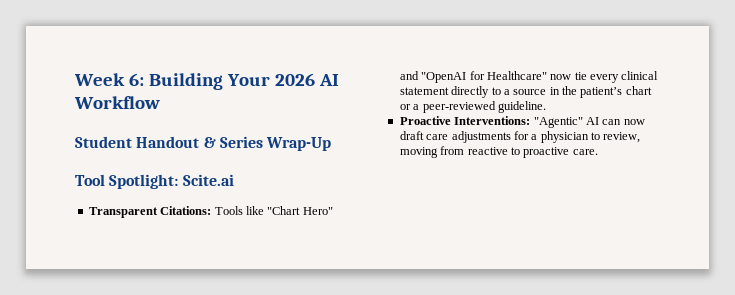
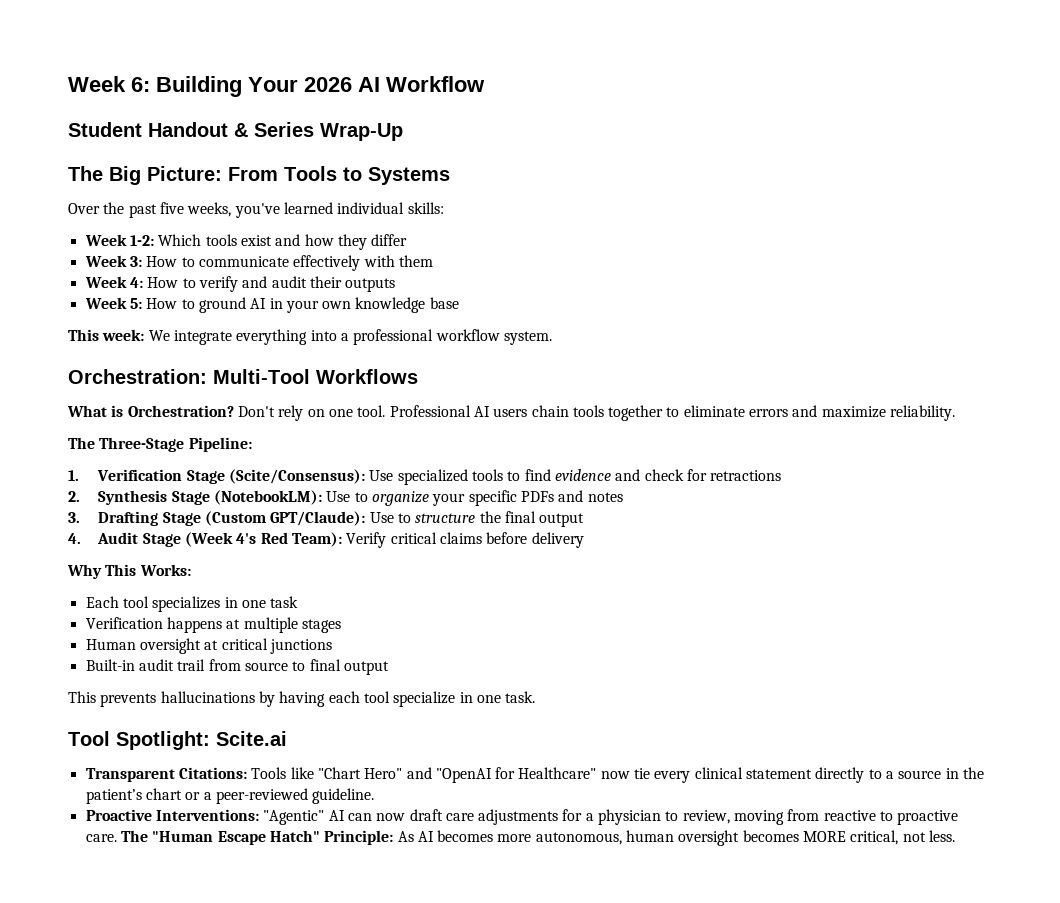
(332, 144) none -> [68,166,450,185] [68,202,444,218] [84,234,408,250] [84,255,433,271] [84,276,396,292] [84,297,459,313] [68,329,552,345] [68,369,418,384] [67,405,956,421] [68,437,252,452] [68,469,782,485] [68,490,623,506] [68,511,585,527] [68,532,584,548] [67,564,191,579] [85,596,299,612] [85,617,341,633] [85,638,332,654] [85,659,389,675] [68,691,536,707] // The Big Picture: From Tools to Systems // Over the past five weeks, you've learned individual skills: // Week 1-2: Which tools exist and how they differ // Week 3: How to communicate effectively with them // Week 4: How to verify and audit their outputs // Week 5: How to ground AI in your own knowledge base // This week: We integrate everything into a professional workflow system. // Orchestration: Multi-Tool Workflows // What is Orchestration? Don't rely on one tool. Professional AI users chain tools together to eliminate errors and maximize reliability. // The Three-Stage Pipeline: // 1. Verification Stage (Scite/Consensus): Use specialized tools to find evidence and check for retractions // 2. Synthesis Stage (NotebookLM): Use to organize your specific PDFs and notes // 3. Drafting Stage (Custom GPT/Claude): Use to structure the final output // 4. Audit Stage (Week 4's Red Team): Verify critical claims before delivery // Why This Works: // Each tool specializes in one task // Verification happens at multiple stages // Human oversight at critical junctions // Built-in audit trail from source to final output // This prevents hallucinations by having each tool specialize in one task.
(598, 152) none -> [120,830,956,846] The "Human Escape Hatch" Principle: As AI becomes more autonomous, human oversight becomes MORE critical, not less.

